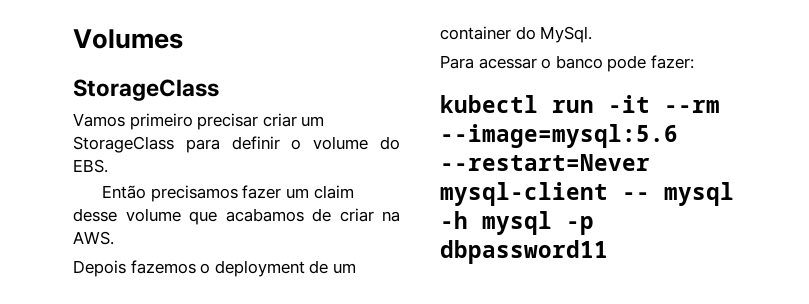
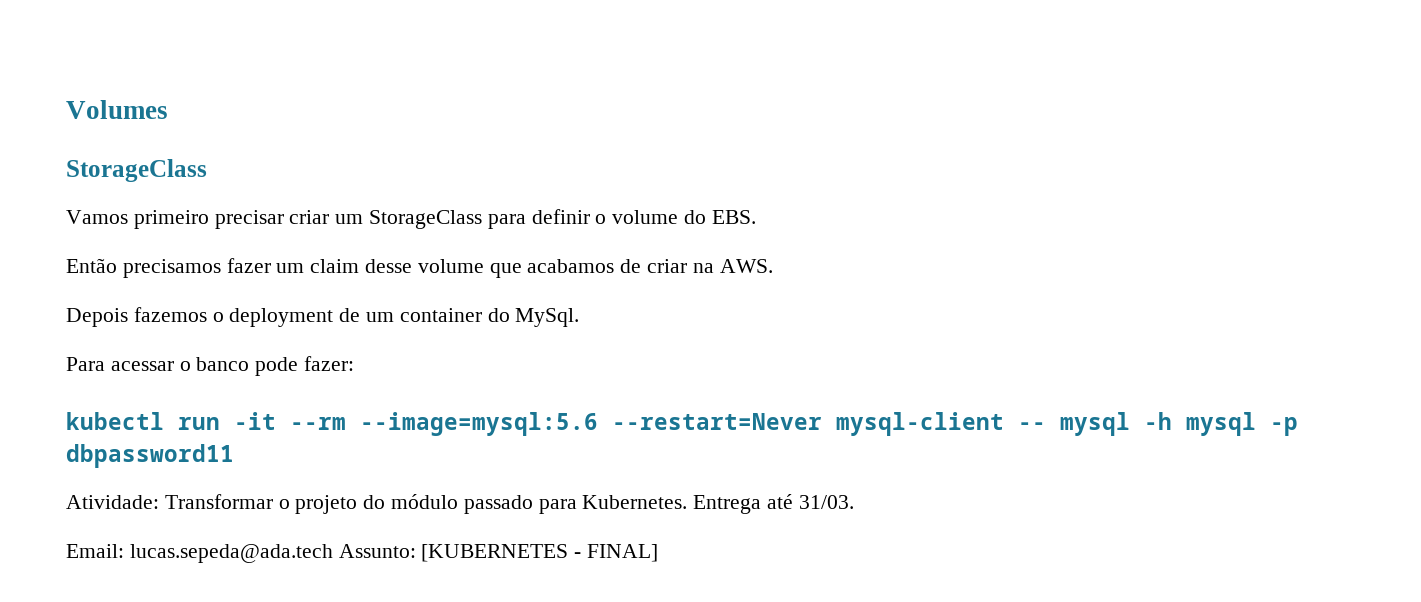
(608, 252) none -> [66,494,854,514] [66,544,659,563] // Atividade: Transformar o projeto do módulo passado para Kubernetes. Entrega até 31/03. // Email: lucas.sepeda@ada.tech Assunto: [KUBERNETES - FINAL]

